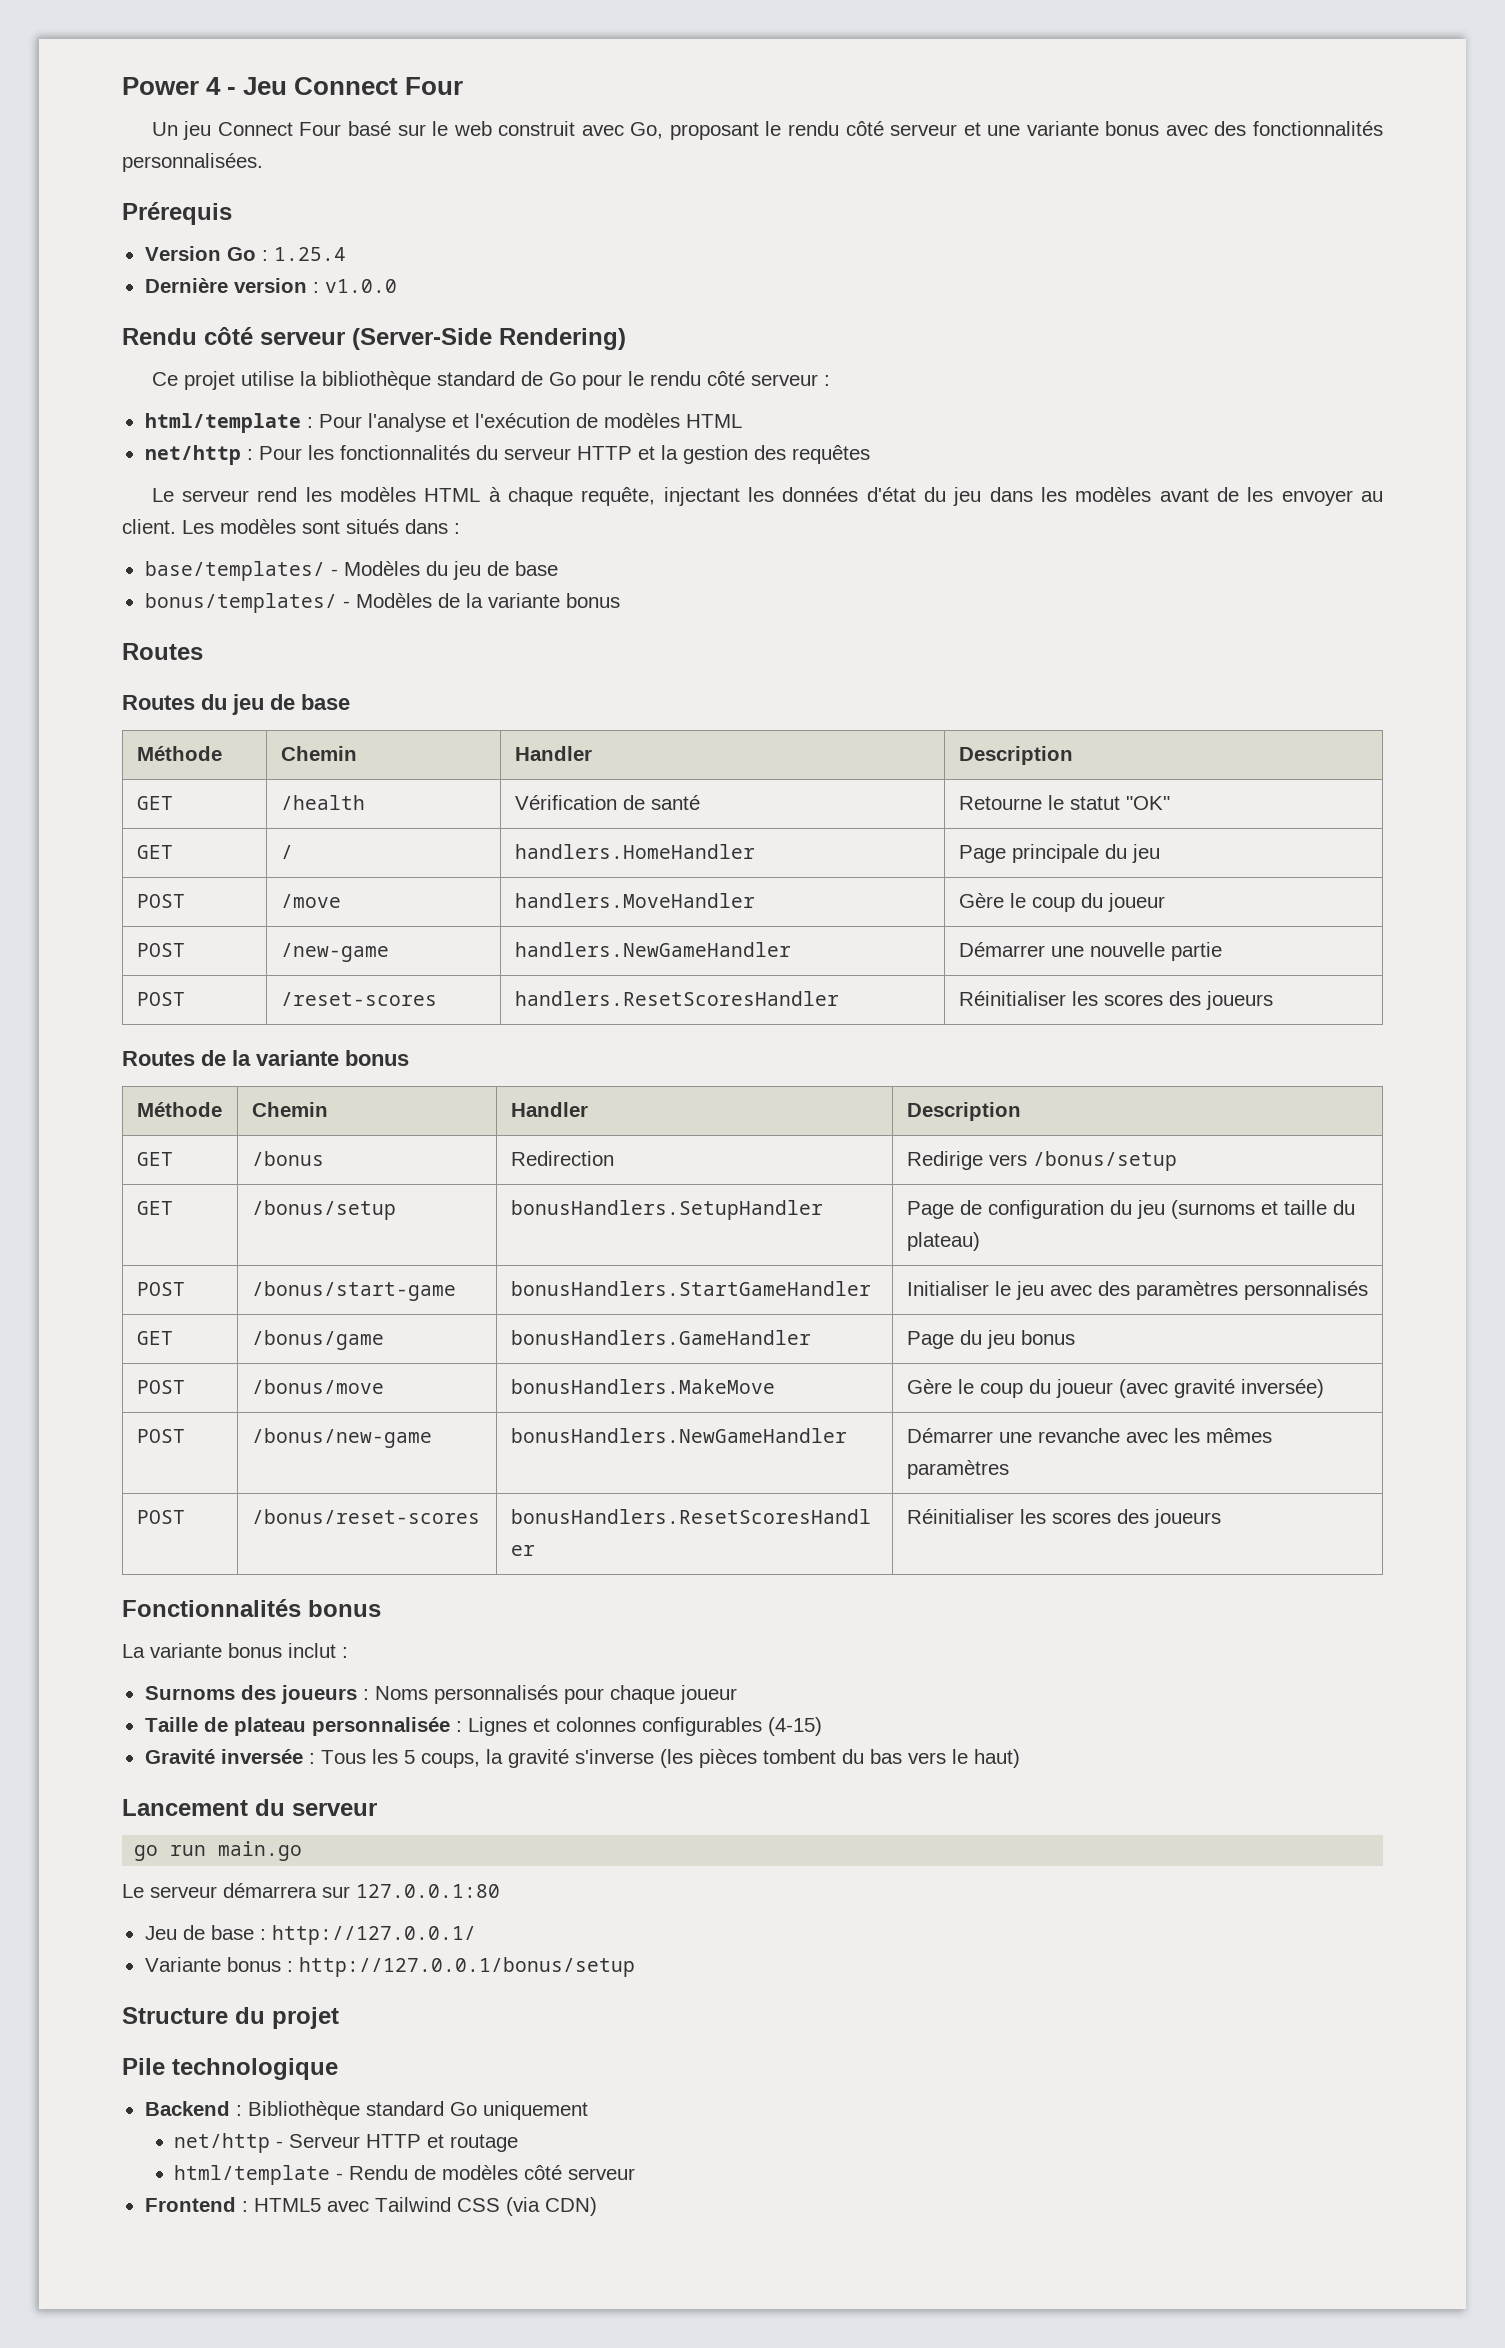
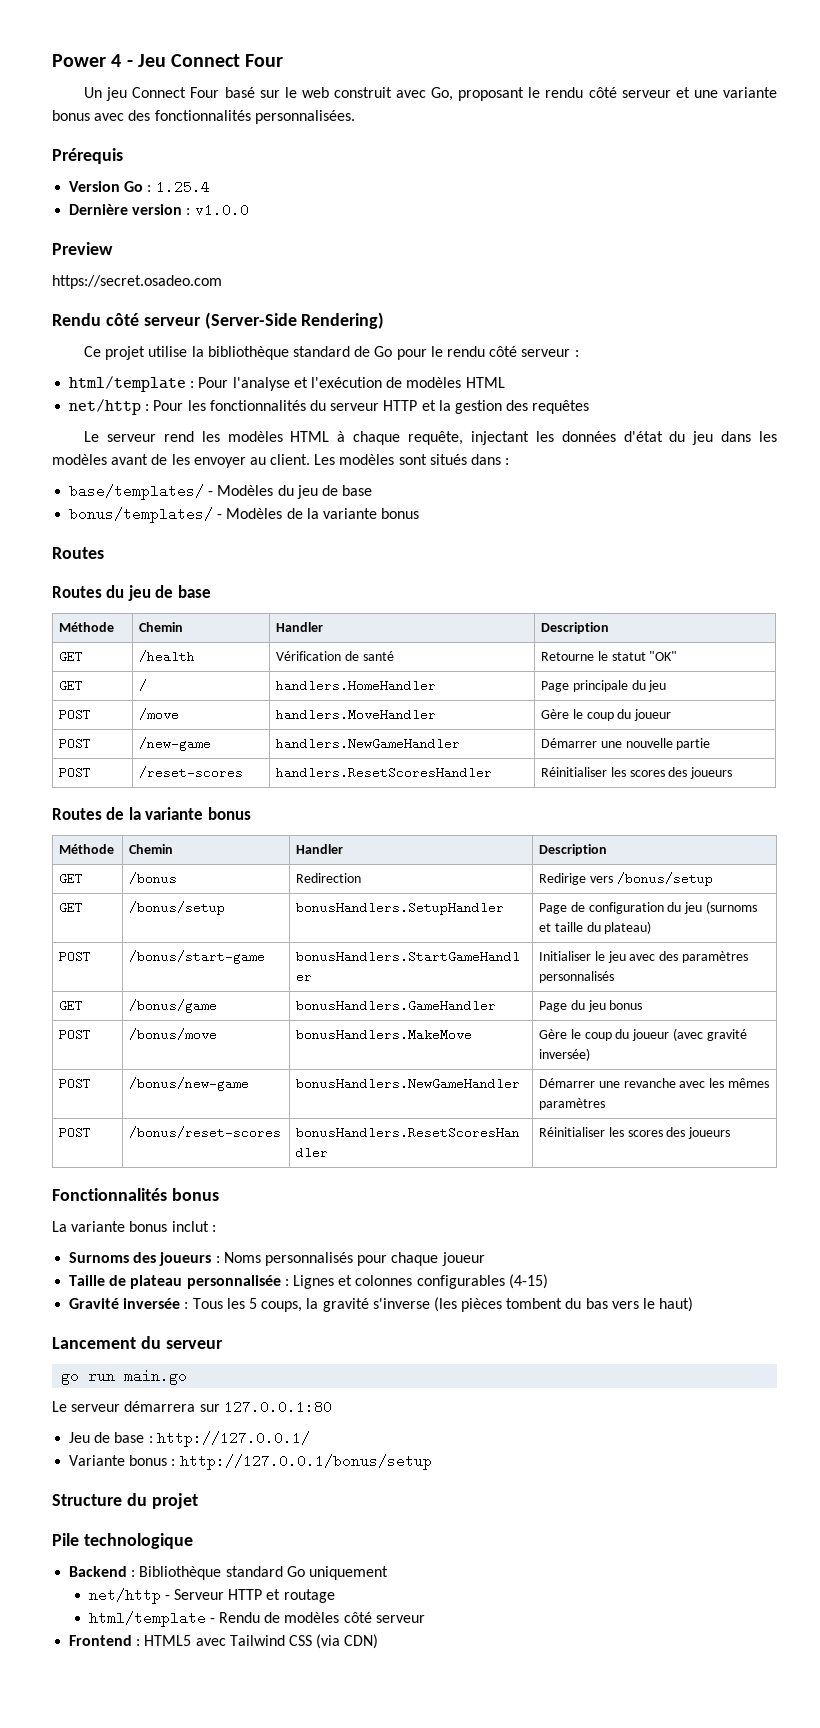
(397, 286) none -> [52,242,113,255] [52,275,222,289] // Preview // https://secret.osadeo.com

